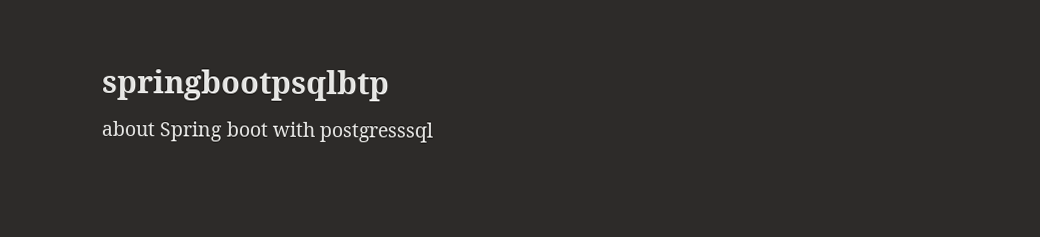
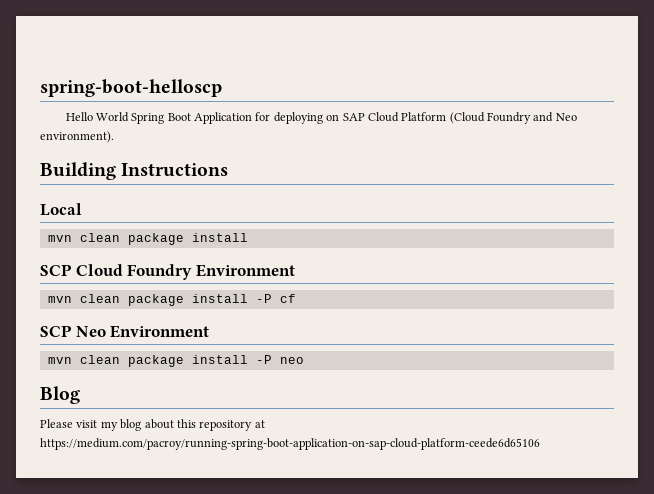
[102,68,390,102] [101,120,434,143] springbootpsqlbtp // about Spring boot with postgresssql -> [40,79,222,97] [65,112,577,124] [40,131,114,143] [40,162,229,180] [40,203,82,216] [47,233,248,245] [40,264,295,280] [47,294,296,306] [40,325,210,338] [47,355,304,367] [40,386,80,404] [40,419,265,431] [40,438,540,450] spring-boot-helloscp // Hello World Spring Boot Application for deploying on SAP Cloud Platform (Cloud Foundry and Neo environment). // Building Instructions // Local // mvn clean package install // SCP Cloud Foundry Environment // mvn clean package install -P cf // SCP Neo Environment // mvn clean package install -P neo // Blog // Please visit my blog about this repository at https://medium.com/pacroy/running-spring-boot-application-on-sap-cloud-platform-ceede6d65106

